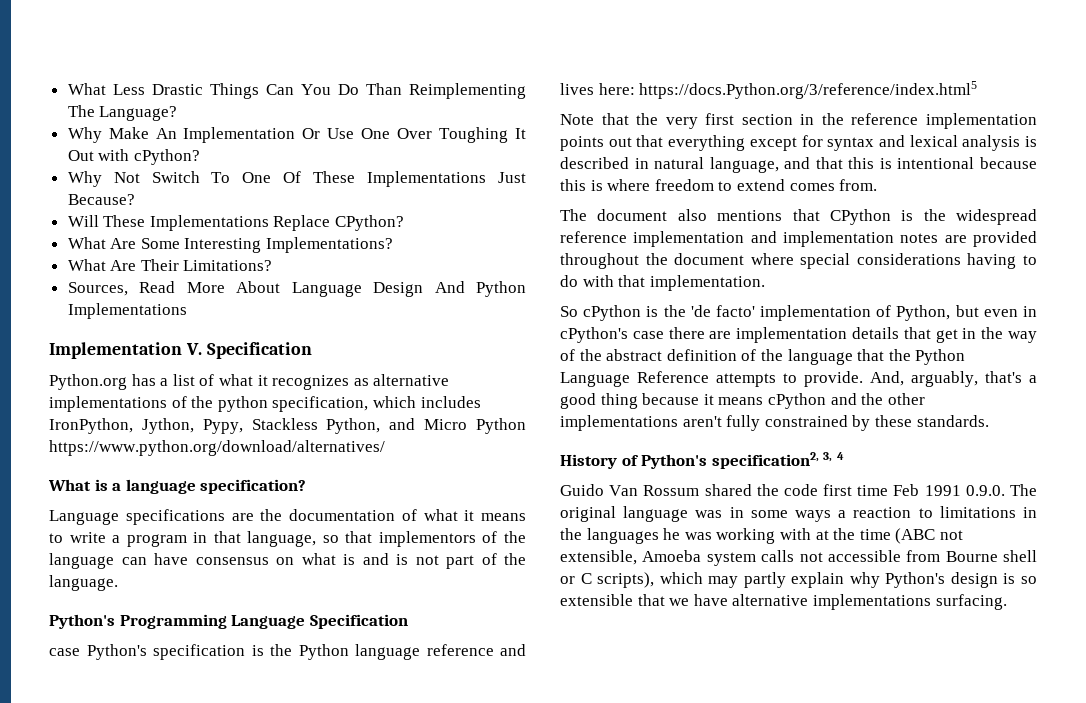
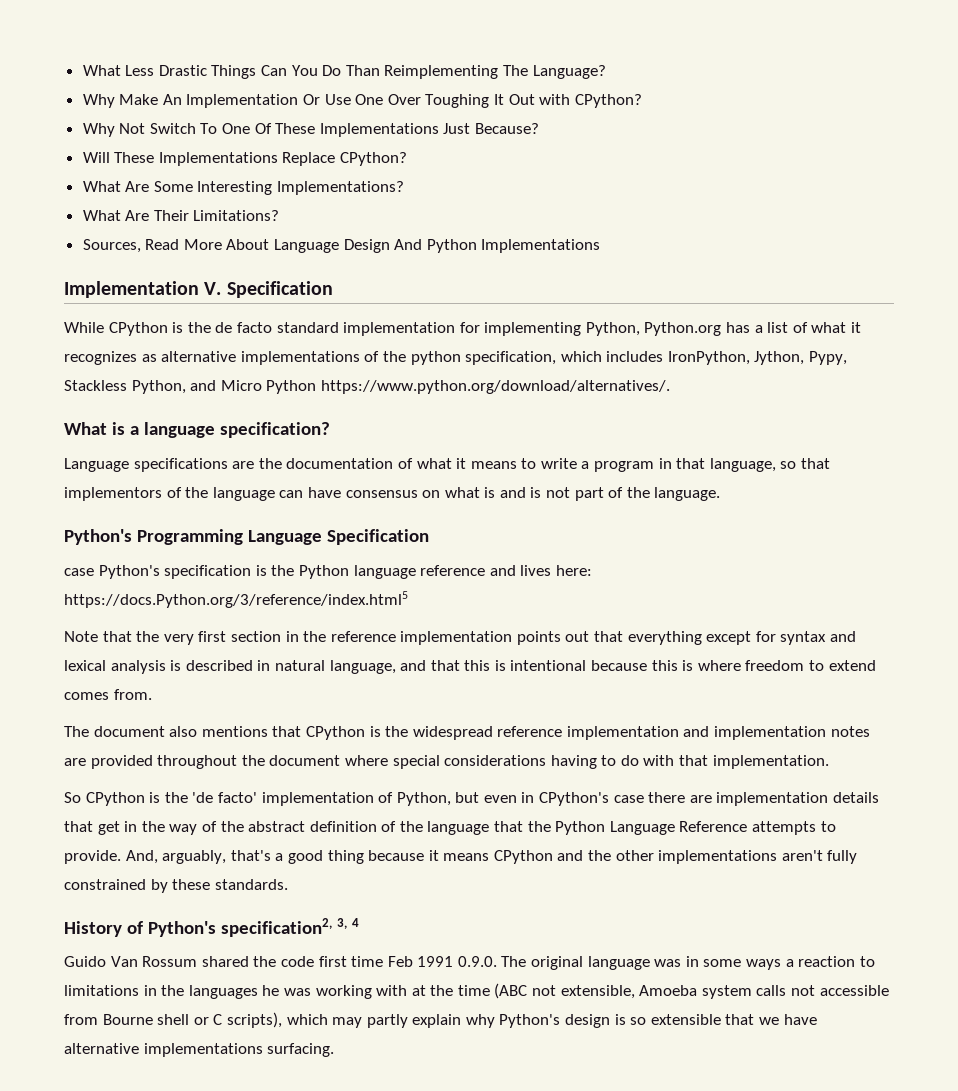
[133,149,200,165] cPython? -> [574,94,642,108] CPython?
(312, 350) none -> [64,322,640,336] While CPython is the de facto standard implementation for implementing Python,
[49,440,385,456] https://www.python.org/download/alternatives/ -> [320,380,670,394] https://www.python.org/download/alternatives/.
[583,305,642,321] cPython -> [85,792,145,806] CPython
[560,327,628,343] cPython's -> [539,792,610,806] CPython's
[767,393,826,409] cPython -> [493,850,553,864] CPython

